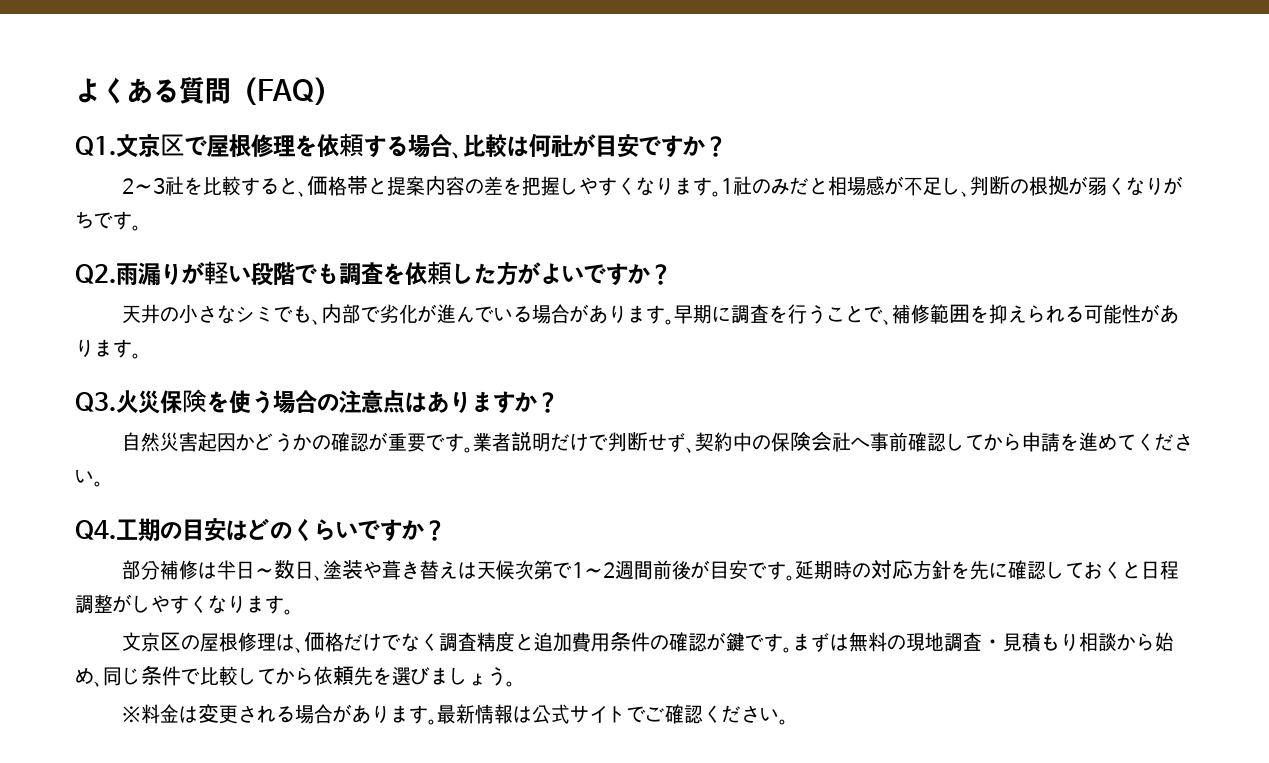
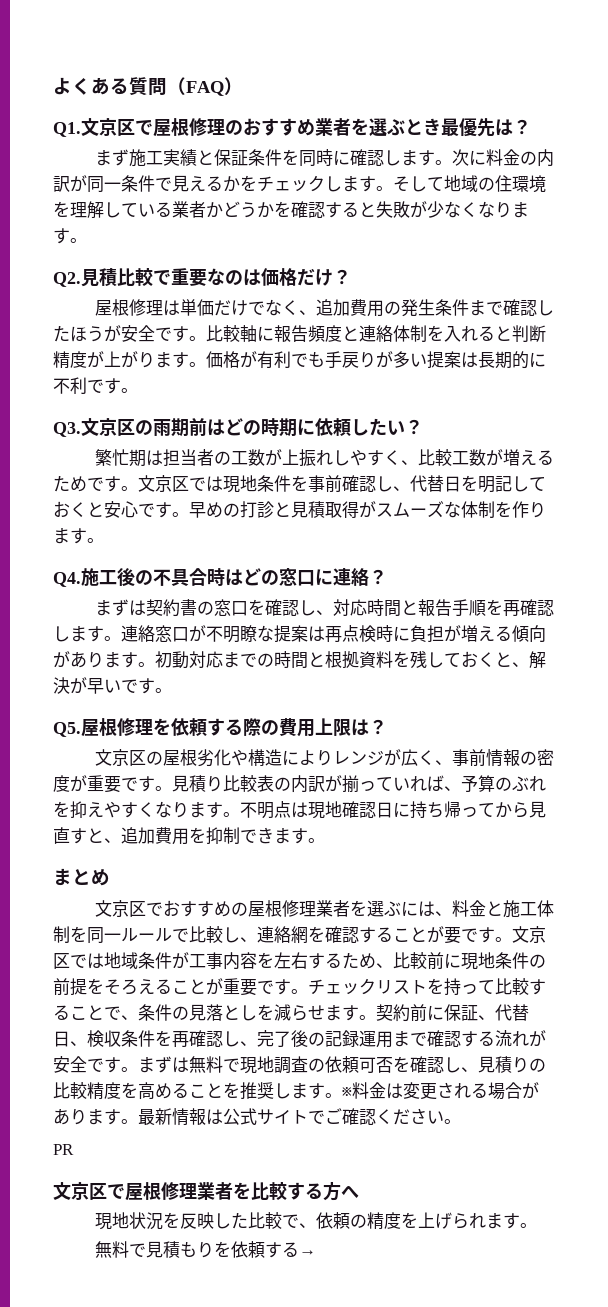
[295,133,727,159] [121,175,1183,197] [75,211,141,231] [75,261,672,286] [121,303,1179,325] [75,339,141,359] [75,389,559,414] [121,431,1193,453] [75,469,103,487] [75,518,446,542] [121,559,1179,581] [75,594,293,615] [121,631,745,653] を依頼する場合、比較は何社が目安ですか？ // 2〜3社を比較すると、価格帯と提案内容の差を把握しやすくなります。1社のみだと相場感が不足し、判断の根拠が弱くなりがちです。 // Q2.雨漏りが軽い段階でも調査を依頼した方がよいですか？ // 天井の小さなシミでも、内部で劣化が進んでいる場合があります。早期に調査を行うことで、補修範囲を抑えられる可能性があります。 // Q3.火災保険を使う場合の注意点はありますか？ // 自然災害起因かどうかの確認が重要です。業者説明だけで判断せず、契約中の保険会社へ事前確認してから申請を進めてください。 // Q4.工期の目安はどのくらいですか？ // 部分補修は半日〜数日、塗装や葺き替えは天候次第で1〜2週間前後が目安です。延期時の対応方針を先に確認しておくと日程調整がしやすくなります。 // 文京区の屋根修理は、価格だけでなく調査精度と追加費用条件の確認が鍵 -> [225,118,531,137] [95,149,555,167] [53,175,546,193] [53,201,529,219] [53,228,87,244] [53,268,351,287] [95,299,555,317] [53,325,546,342] [53,351,546,369] [53,377,138,394] [53,418,423,437] [95,449,555,467] [53,475,546,493] [53,501,546,518] [53,528,104,544] [53,568,387,587] [95,599,555,617] [53,625,546,643] [53,651,546,669] [53,677,172,694] [53,718,387,737] [95,749,555,767] [53,775,546,793] [53,801,546,819] [53,827,325,845] [53,868,110,886] [95,900,555,918] [53,926,546,944] [53,952,546,970] [53,978,546,996] [53,1004,529,1022] [53,1030,546,1048] [53,1056,87,1073] のおすすめ業者を選ぶとき最優先は？ // まず施工実績と保証条件を同時に確認します。次に料金の内訳が同一条件で見えるかをチェックします。そして地域の住環境を理解している業者かどうかを確認すると失敗が少なくなります。 // Q2.見積比較で重要なのは価格だけ？ // 屋根修理は単価だけでなく、追加費用の発生条件まで確認したほうが安全です。比較軸に報告頻度と連絡体制を入れると判断精度が上がります。価格が有利でも手戻りが多い提案は長期的に不利です。 // Q3.文京区の雨期前はどの時期に依頼したい？ // 繁忙期は担当者の工数が上振れしやすく、比較工数が増えるためです。文京区では現地条件を事前確認し、代替日を明記しておくと安心です。早めの打診と見積取得がスムーズな体制を作ります。 // Q4.施工後の不具合時はどの窓口に連絡？ // まずは契約書の窓口を確認し、対応時間と報告手順を再確認します。連絡窓口が不明瞭な提案は再点検時に負担が増える傾向があります。初動対応までの時間と根拠資料を残しておくと、解決が早いです。 // Q5.屋根修理を依頼する際の費用上限は？ // 文京区の屋根劣化や構造によりレンジが広く、事前情報の密度が重要です。見積り比較表の内訳が揃っていれば、予算のぶれを抑えやすくなります。不明点は現地確認日に持ち帰ってから見直すと、追加費用を抑制できます。 // まとめ // 文京区でおすすめの屋根修理業者を選ぶには、料金と施工体制を同一ルールで比較し、連絡網を確認することが要です。文京区では地域条件が工事内容を左右するため、比較前に現地条件の前提をそろえることが重要です。チェックリストを持って比較することで、条件の見落としを減らせます。契約前に保証、代替日、検収条件を再確認し、完了後の記録運用まで確認する流れが安全
[886,635,906,650] の -> [223,1058,240,1072] で
[981,632,1174,652] [75,665,515,687] ・見積もり相談から始め、同じ条件で比較してから依頼先を選びましょう。 // -> [308,1056,546,1073] [53,1082,342,1100] の依頼可否を確認し、見積りの比較精度を高めることを推奨します。
(788, 722) none -> [53,1144,74,1155] [53,1181,359,1201] [95,1212,538,1230] [95,1241,317,1258] // PR // 文京区で屋根修理業者を比較する方へ // 現地状況を反映した比較で、依頼の精度を上げられます。 // 無料で見積もりを依頼する→

